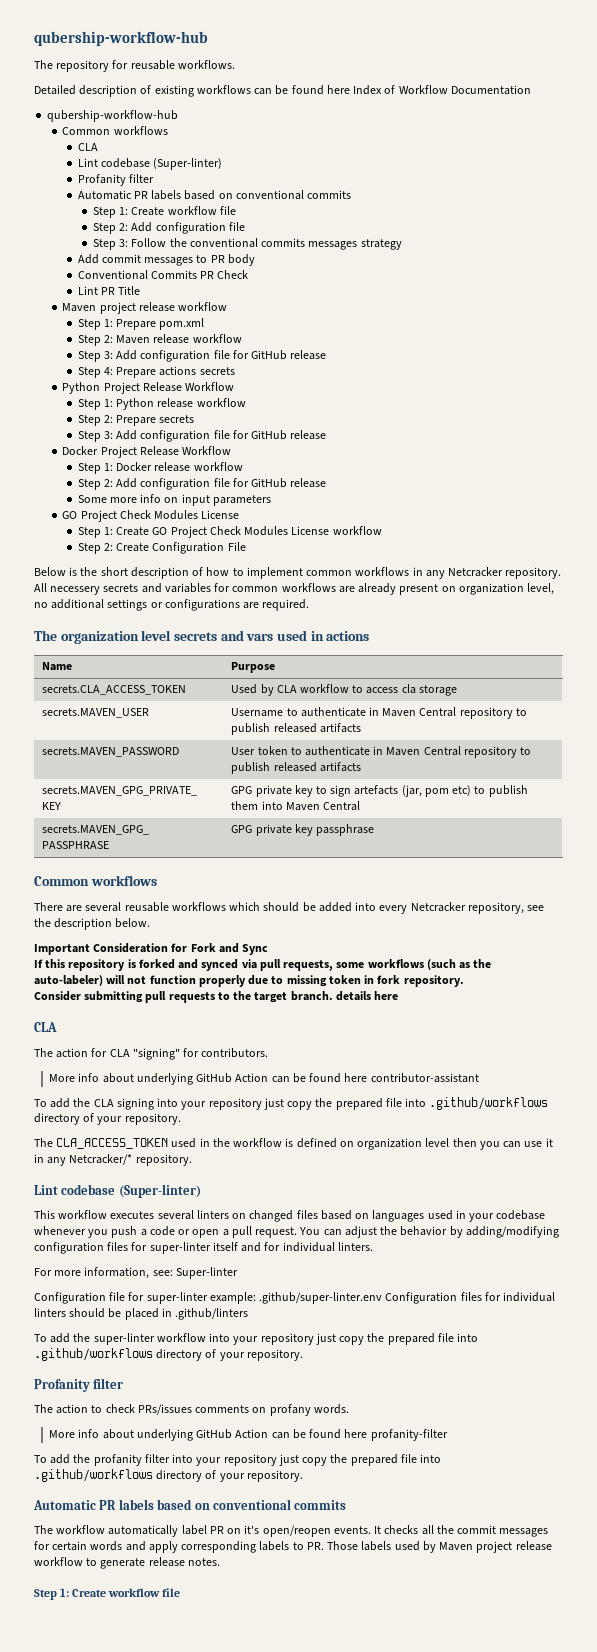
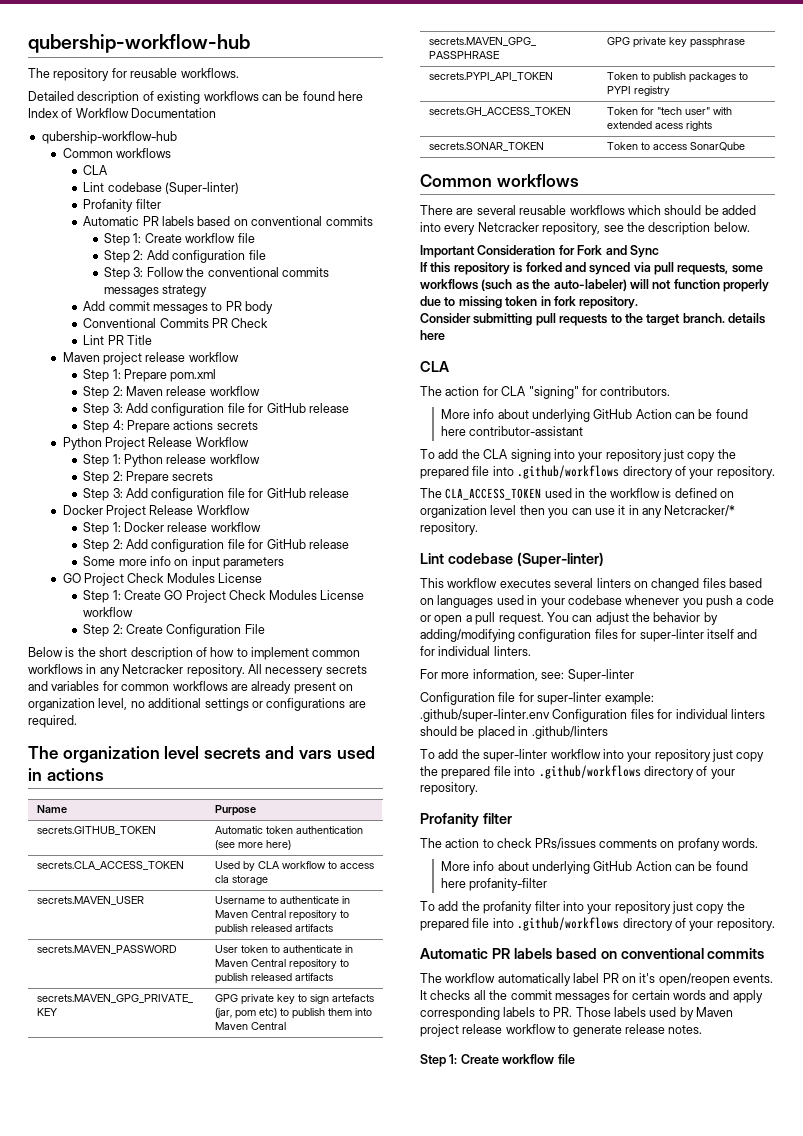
(276, 667) none -> [36,826,156,835] [214,826,363,834] [214,840,291,850] // secrets.GITHUB_TOKEN | Automatic token authentication (see more here)
(374, 830) none -> [428,72,553,81] [606,72,748,83] [606,86,670,96] [428,107,571,116] [606,107,732,115] [606,121,712,131] [428,142,544,151] [606,142,745,151] // secrets.PYPI_API_TOKEN | Token to publish packages to PYPI registry // secrets.GH_ACCESS_TOKEN | Token for "tech user" with extended acess rights // secrets.SONAR_TOKEN | Token to access SonarQube

